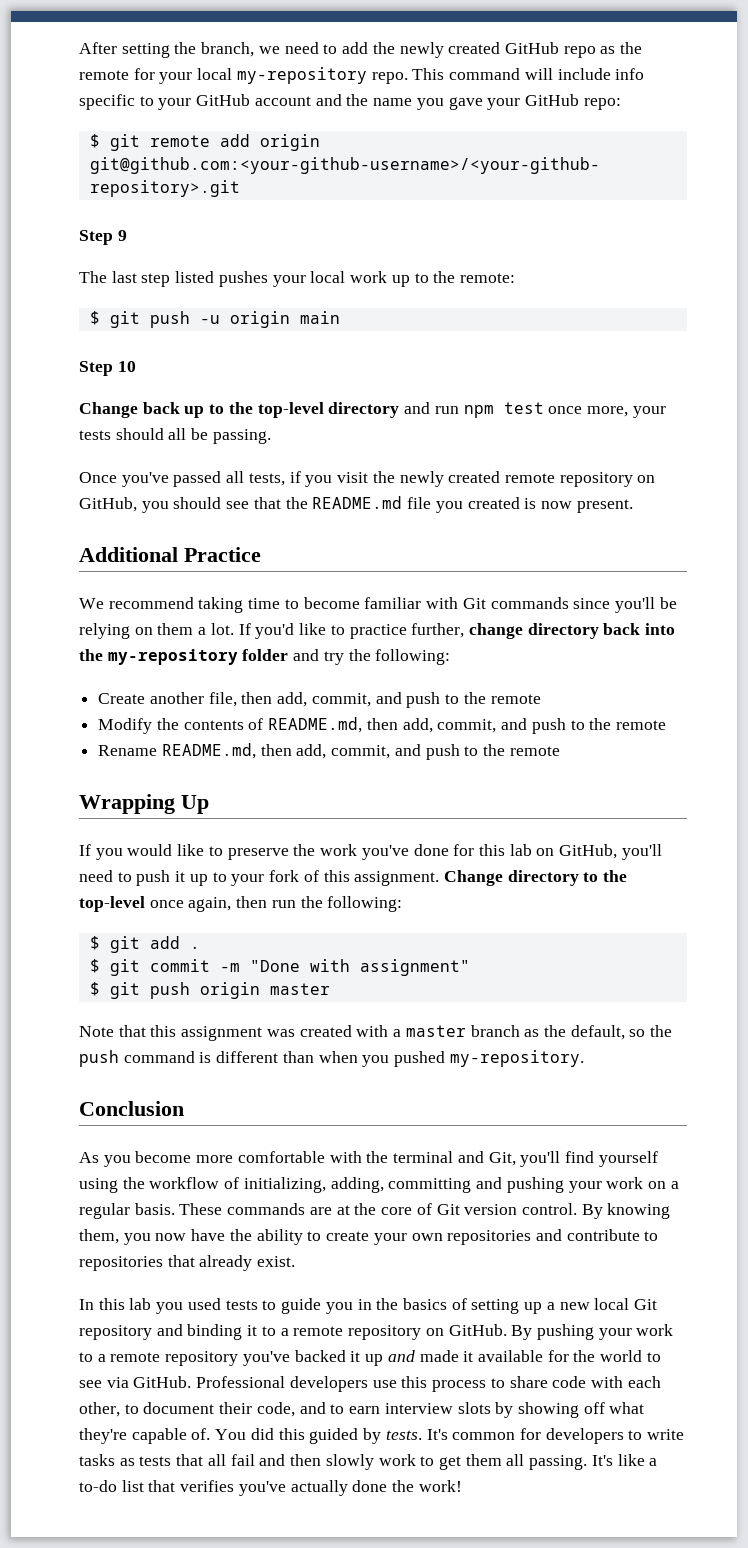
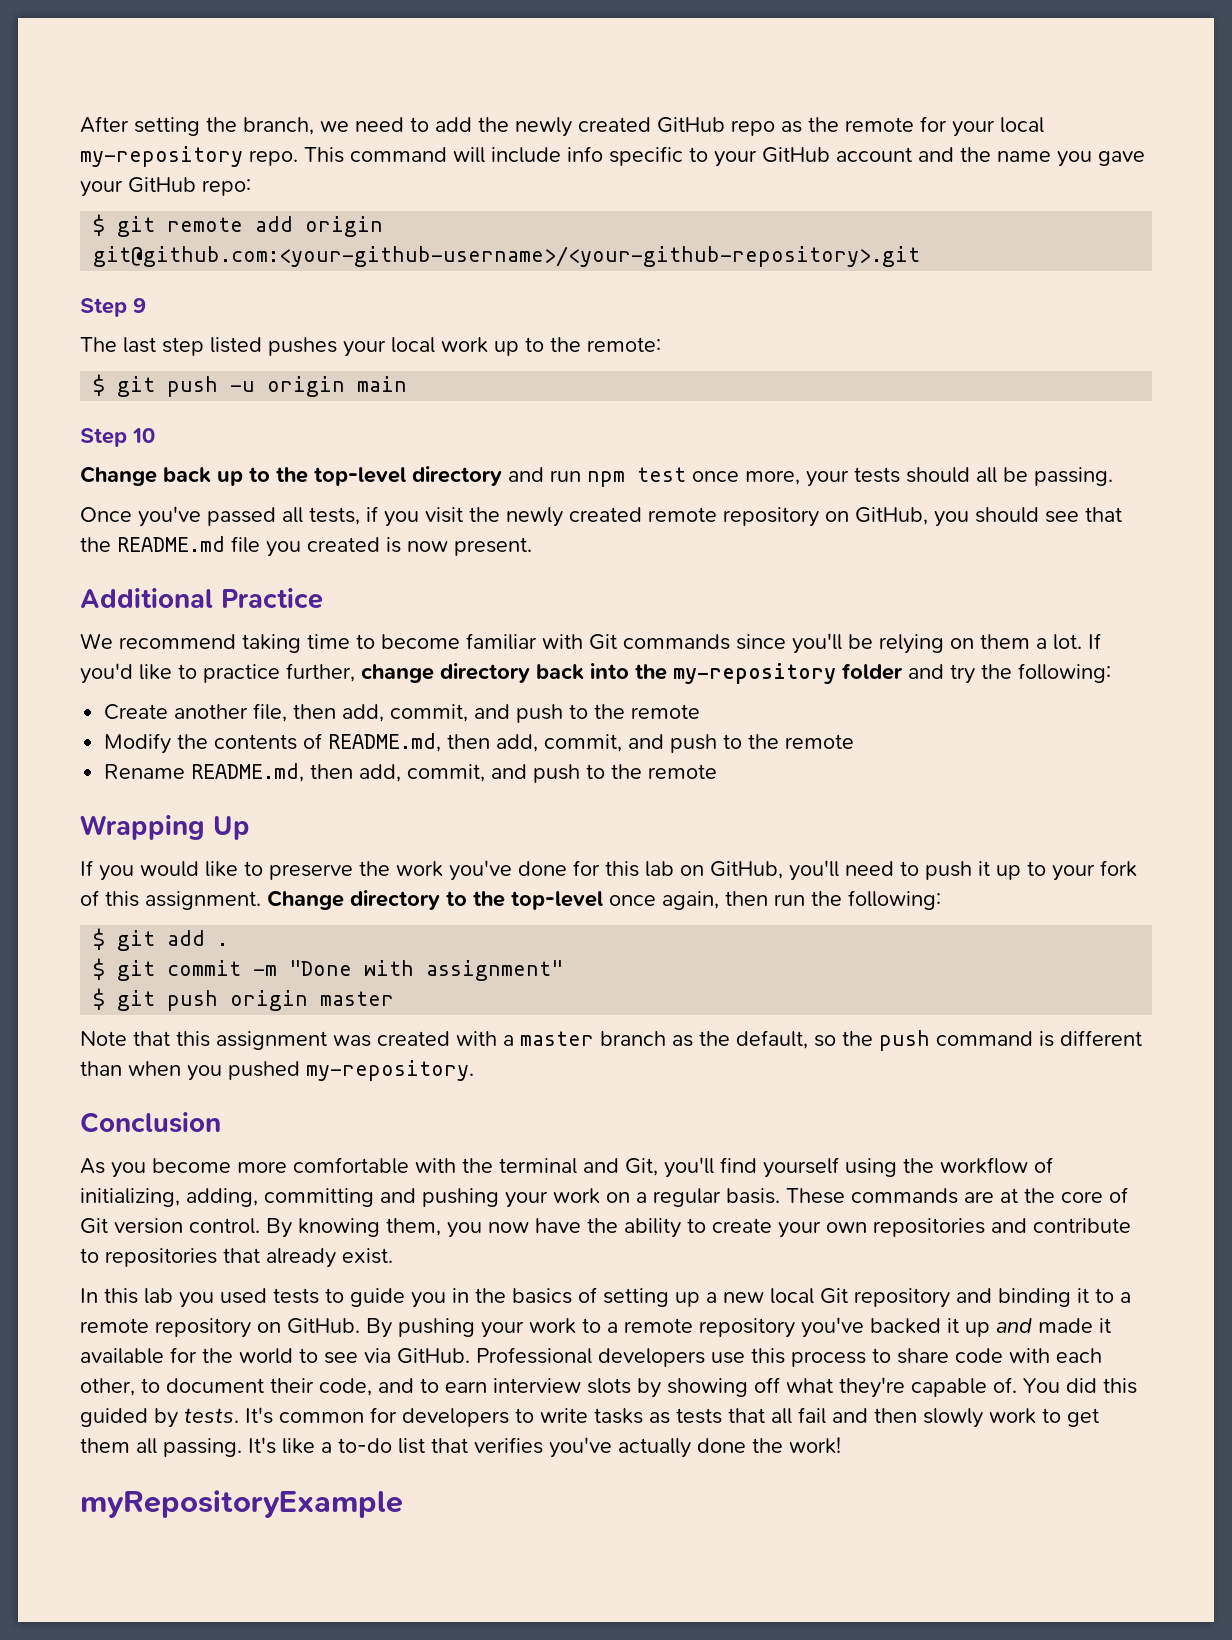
(462, 1486) none -> [80,1490,403,1518] // myRepositoryExample

